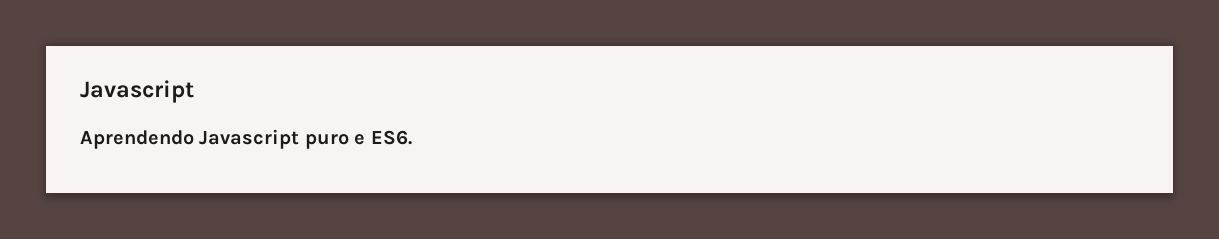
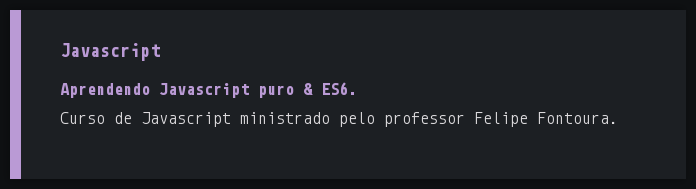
[354,134,366,145] e -> [303,83,313,95] &
(412, 137) none -> [60,112,618,127] // Curso de Javascript ministrado pelo professor Felipe Fontoura.

